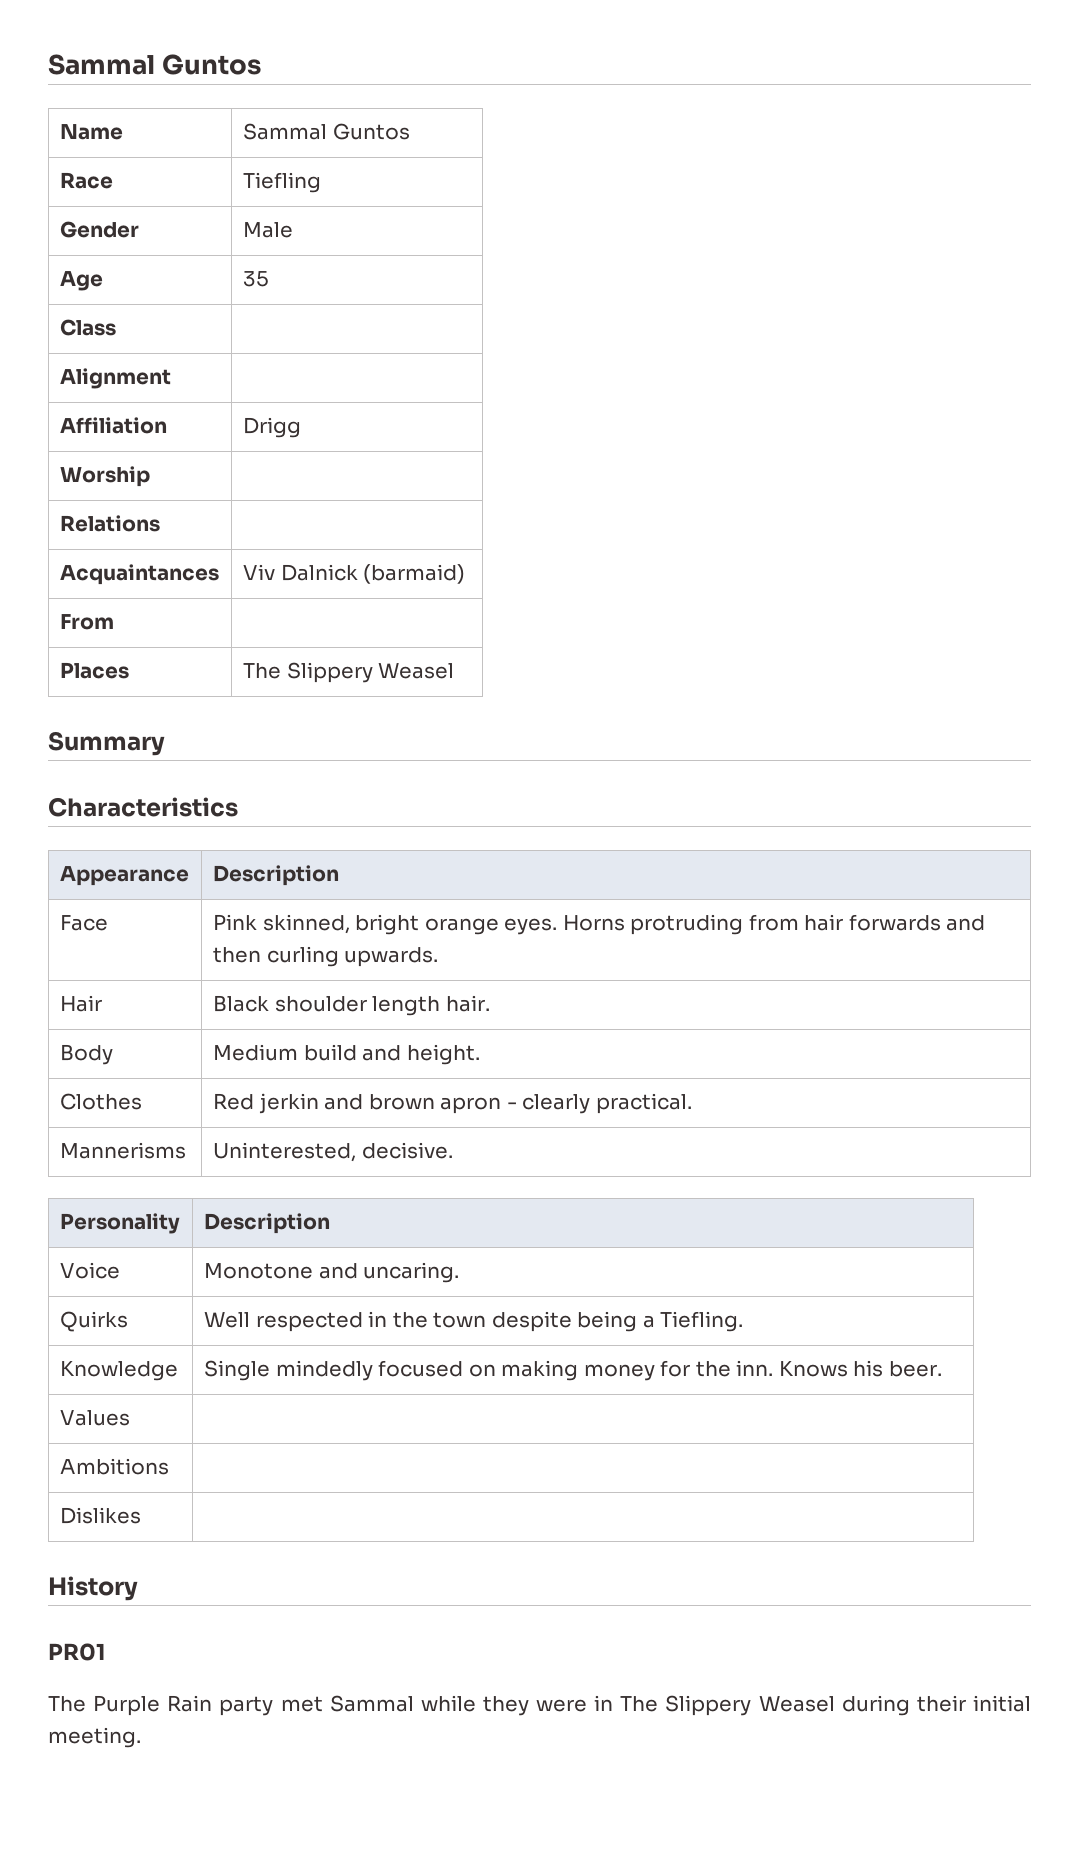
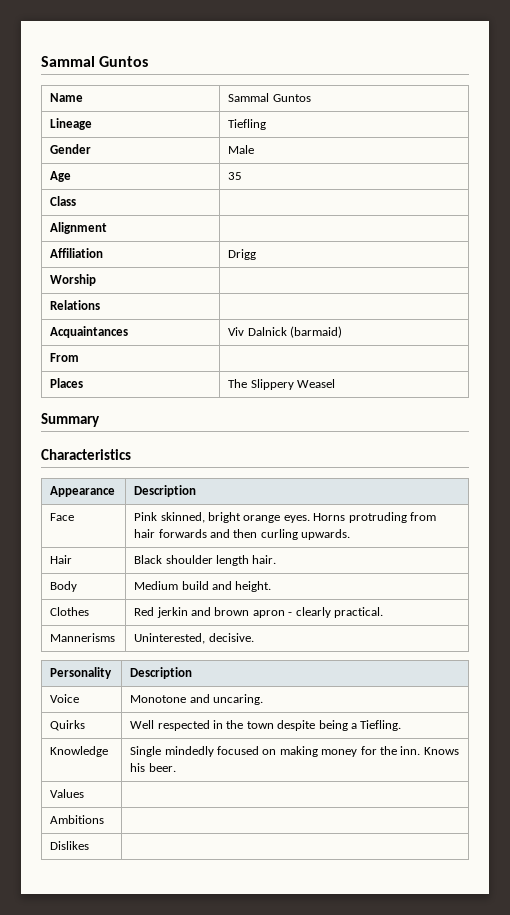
[59,172,113,189] Race -> [50,118,93,130] Lineage
[48,1576,138,1601] [48,1643,105,1661] [48,1695,1031,1716] [48,1727,141,1748] // History // PR01 // The Purple Rain party met Sammal while they were in The Slippery Weasel during their initial meeting. -> (90, 845) none

